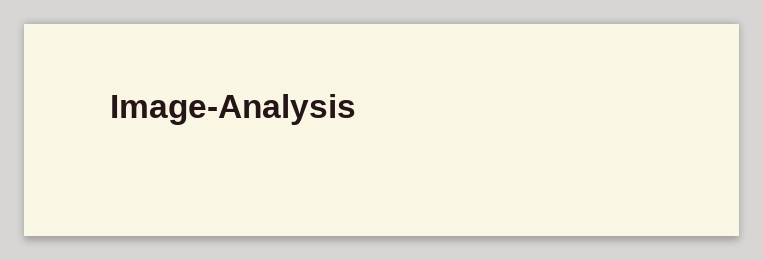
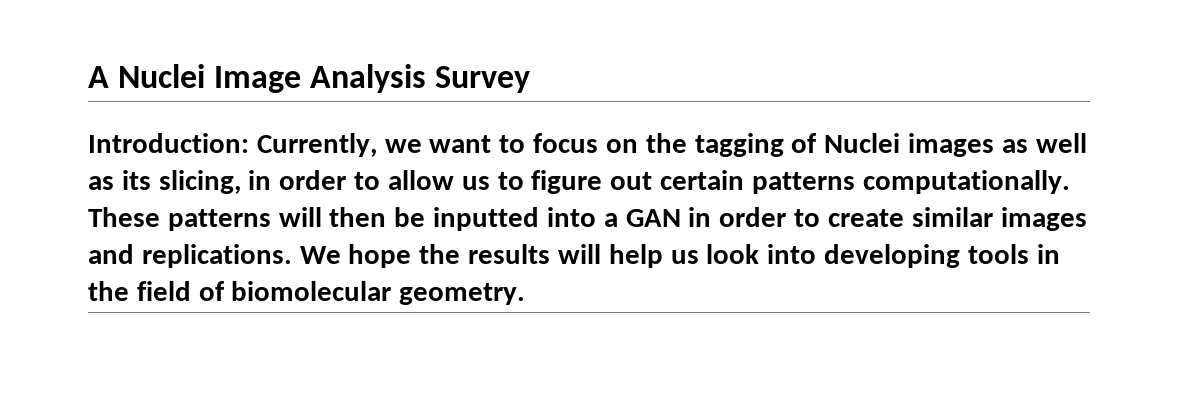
[110,94,356,125] Image-Analysis -> [88,64,531,93] [88,133,1087,157] [88,170,1070,194] [88,207,1087,231] [88,244,1060,268] [88,281,526,305] A Nuclei Image Analysis Survey // Introduction: Currently, we want to focus on the tagging of Nuclei images as well as its slicing, in order to allow us to figure out certain patterns computationally. These patterns will then be inputted into a GAN in order to create similar images and replications. We hope the results will help us look into developing tools in the field of biomolecular geometry.

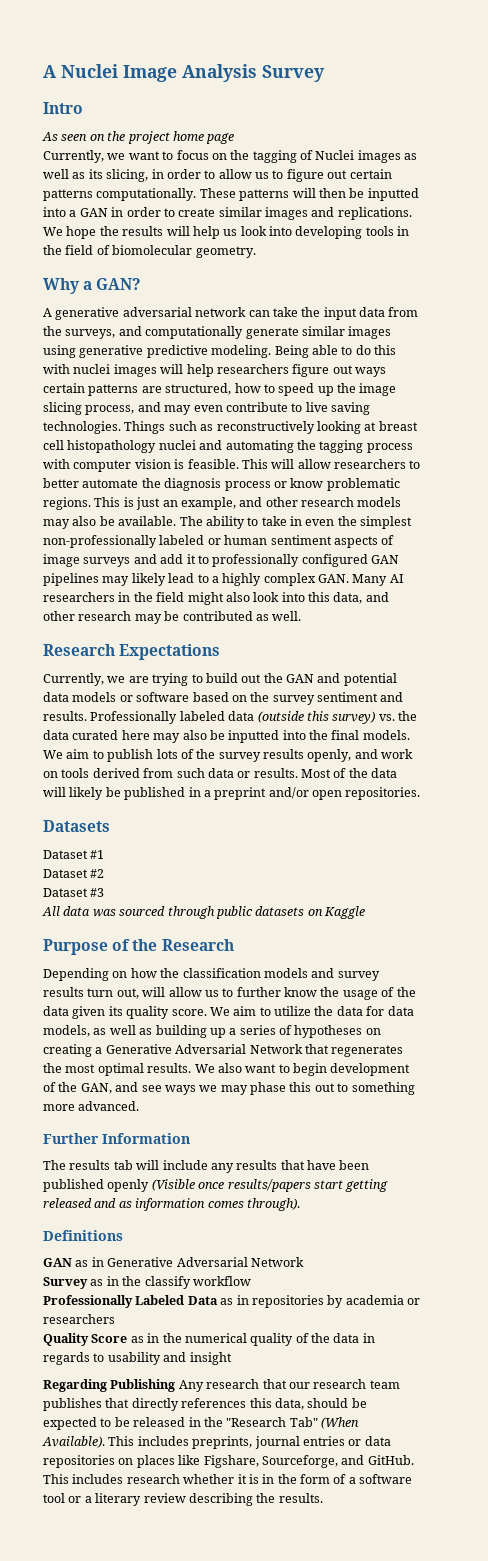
[88,133,249,153] Introduction: -> [43,102,83,114] [42,131,235,144] Intro // As seen on the project home page //
(526, 294) none -> [43,278,142,294] [43,307,419,320] [43,326,392,339] [43,345,396,358] [43,364,386,377] [43,383,397,396] [43,402,370,415] [43,421,418,434] [43,440,413,453] [43,459,421,472] [43,478,400,491] [43,497,402,510] [43,516,413,529] [43,535,395,548] [43,554,399,567] [43,573,404,586] [43,592,389,605] [43,611,302,624] [43,644,221,660] [43,673,397,686] [43,692,404,705] [43,711,417,724] [43,730,410,743] [43,749,414,762] [43,768,398,778] [43,787,421,800] [43,820,110,832] [43,850,105,859] [43,869,105,878] [43,888,105,897] [42,906,365,919] [43,939,234,955] [43,968,380,981] [43,987,416,1000] [43,1006,414,1019] [43,1025,381,1038] [43,1044,404,1057] [43,1063,411,1076] [43,1082,415,1095] [43,1101,140,1111] [43,1133,190,1144] [43,1160,370,1173] [43,1179,389,1192] [43,1198,300,1211] [43,1230,123,1241] [43,1257,304,1267] [43,1276,251,1289] [43,1295,420,1308] [43,1314,115,1324] [43,1333,375,1346] [43,1352,232,1365] [43,1379,400,1392] [43,1398,367,1411] [43,1417,359,1430] [42,1436,391,1449] [43,1455,414,1468] [43,1474,413,1484] [43,1493,323,1506] // Why a GAN? // A generative adversarial network can take the input data from the surveys, and computationally generate similar images using generative predictive modeling. Being able to do this with nuclei images will help researchers figure out ways certain patterns are structured, how to speed up the image slicing process, and may even contribute to live saving technologies. Things such as reconstructively looking at breast cell histopathology nuclei and automating the tagging process with computer vision is feasible. This will allow researchers to better automate the diagnosis process or know problematic regions. This is just an example, and other research models may also be available. The ability to take in even the simplest non-professionally labeled or human sentiment aspects of image surveys and add it to professionally configured GAN pipelines may likely lead to a highly complex GAN. Many AI researchers in the field might also look into this data, and other research may be contributed as well. // Research Expectations // Currently, we are trying to build out the GAN and potential data models or software based on the survey sentiment and results. Professionally labeled data (outside this survey) vs. the data curated here may also be inputted into the final models. We aim to publish lots of the survey results openly, and work on tools derived from such data or results. Most of the data will likely be published in a preprint and/or open repositories. // Datasets // Dataset #1 // Dataset #2 // Dataset #3 // All data was sourced through public datasets on Kaggle // Purpose of the Research // Depending on how the classification models and survey results turn out, will allow us to further know the usage of the data given its quality score. We aim to utilize the data for data models, as well as building up a series of hypotheses on creating a Generative Adversarial Network that regenerates the most optimal results. We also want to begin development of the GAN, and see ways we may phase this out to something more advanced. // Further Information // The results tab will include any results that have been published openly (Visible once results/papers start getting released and as information comes through). // Definitions // GAN as in Generative Adversarial Network // Survey as in the classify workflow // Professionally Labeled Data as in repositories by academia or researchers // Quality Score as in the numerical quality of the data in regards to usability and insight // Regarding Publishing Any research that our research team publishes that directly references this data, should be expected to be released in the "Research Tab" (When Available). This includes preprints, journal entries or data repositories on places like Figshare, Sourceforge, and GitHub. This includes research whether it is in the form of a software tool or a literary review describing the results.

